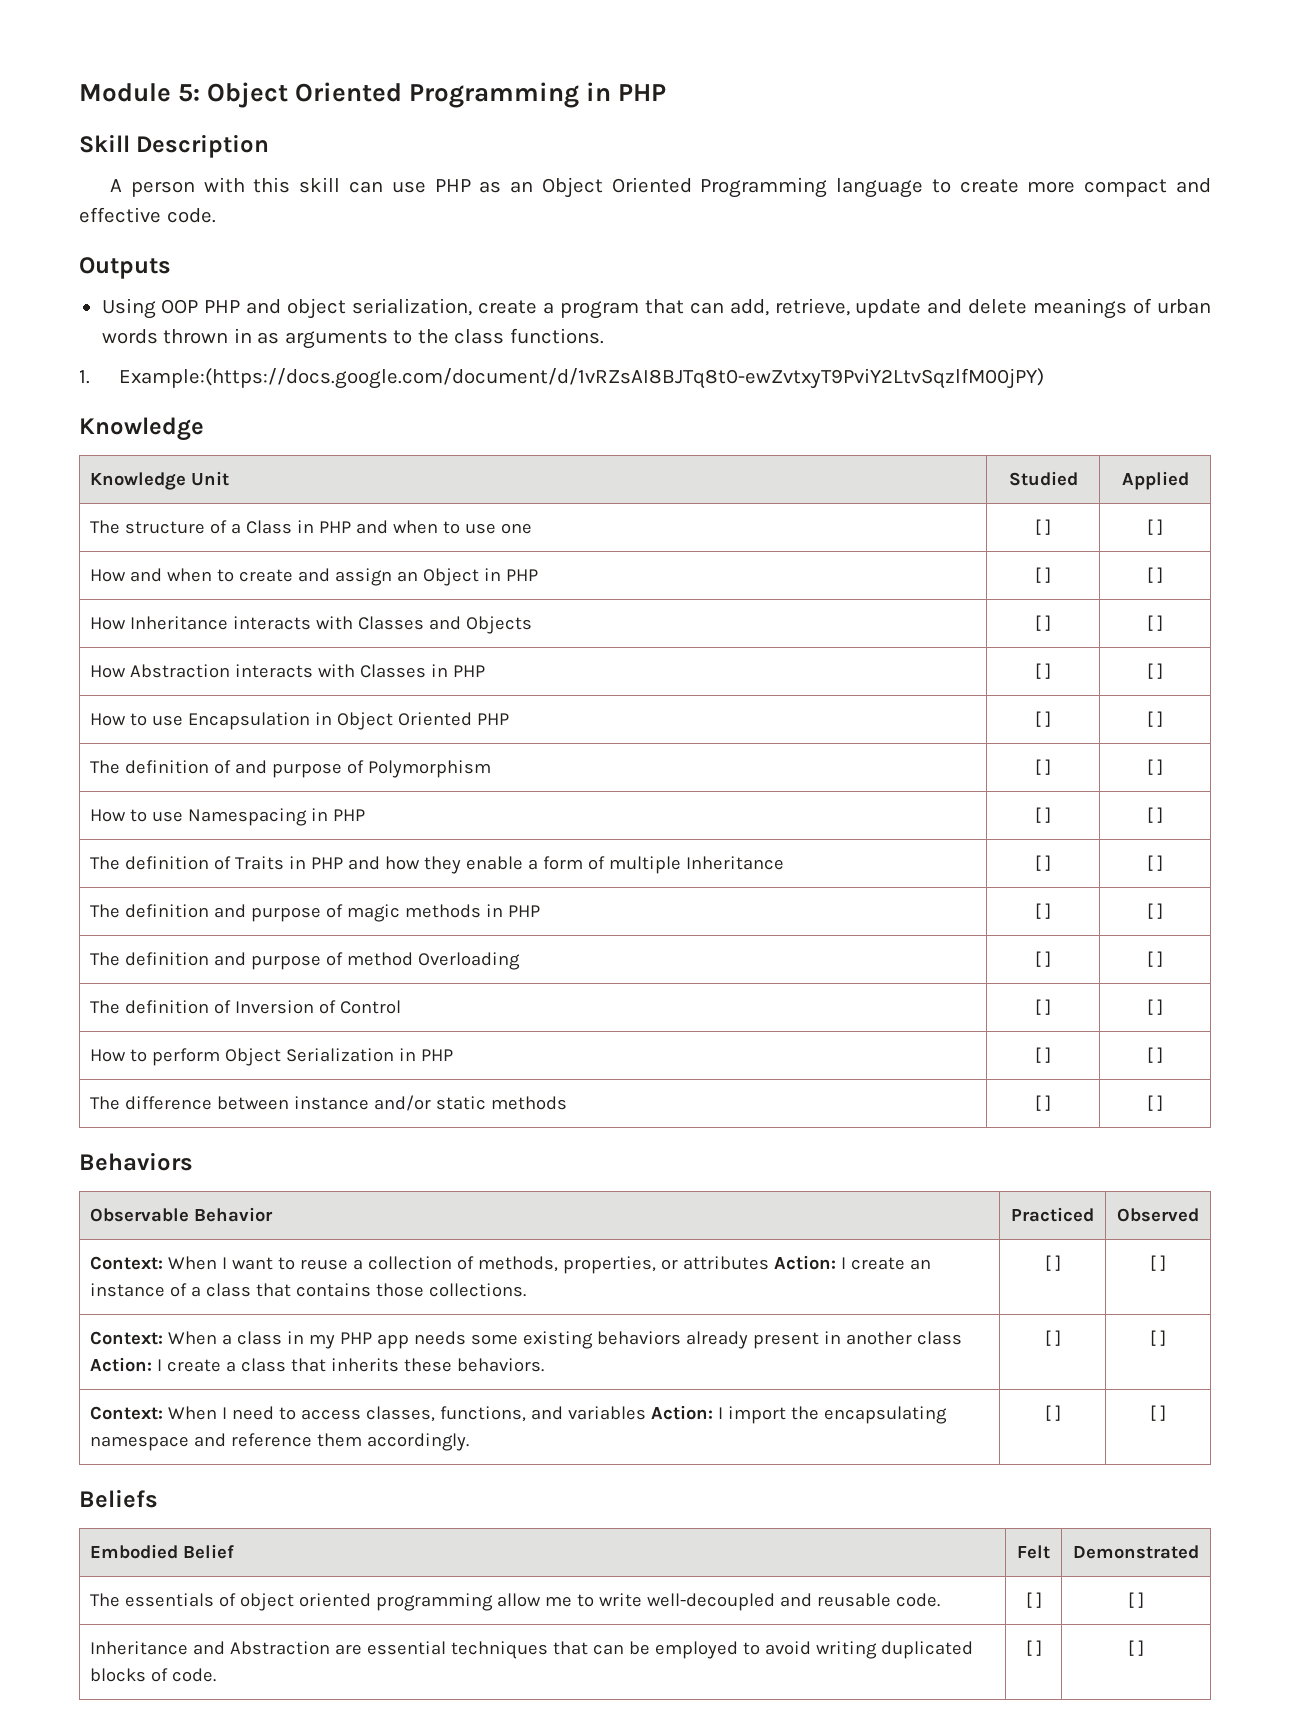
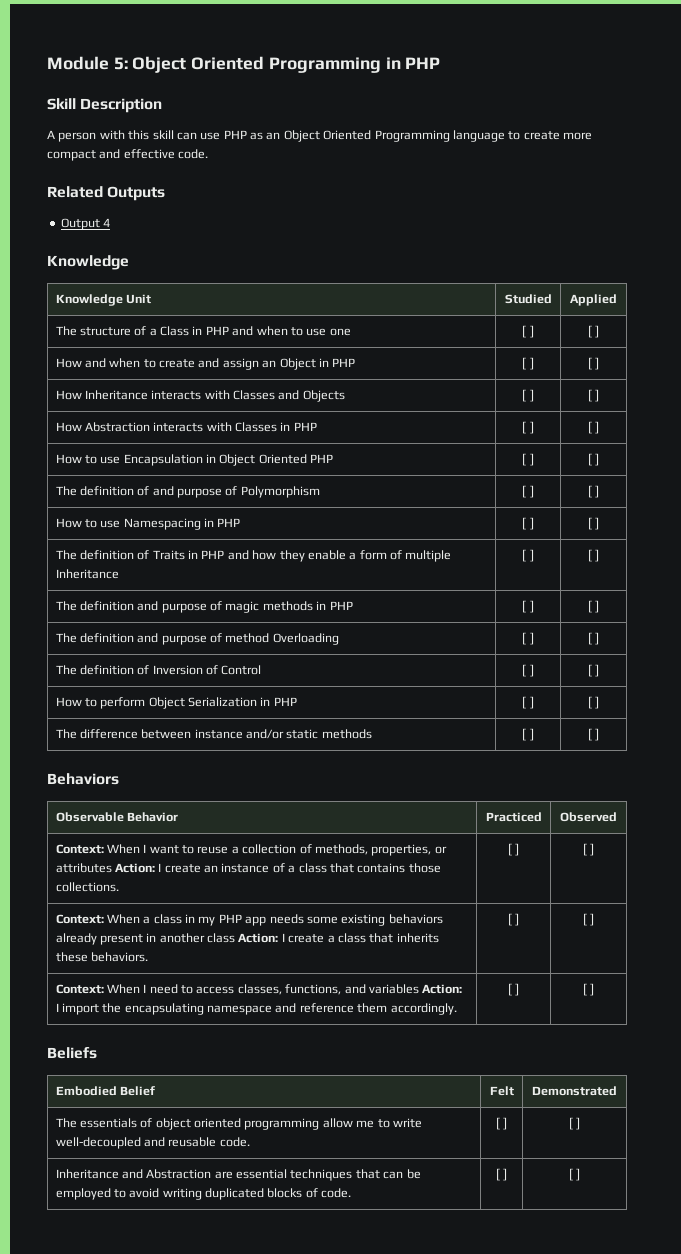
(216, 215) none -> [47,186,103,198] Related
[101,298,1212,319] [101,328,604,349] [79,368,1045,389] Using OOP PHP and object serialization, create a program that can add, retrieve, update and delete meanings of urban words thrown in as arguments to the class functions. // 1. Example:(https://docs.google.com/document/d/1vRZsAI8BJTq8t0-ewZvtxyT9PviY2LtvSqzlfM00jPY) -> [60,218,111,230] Output 4

